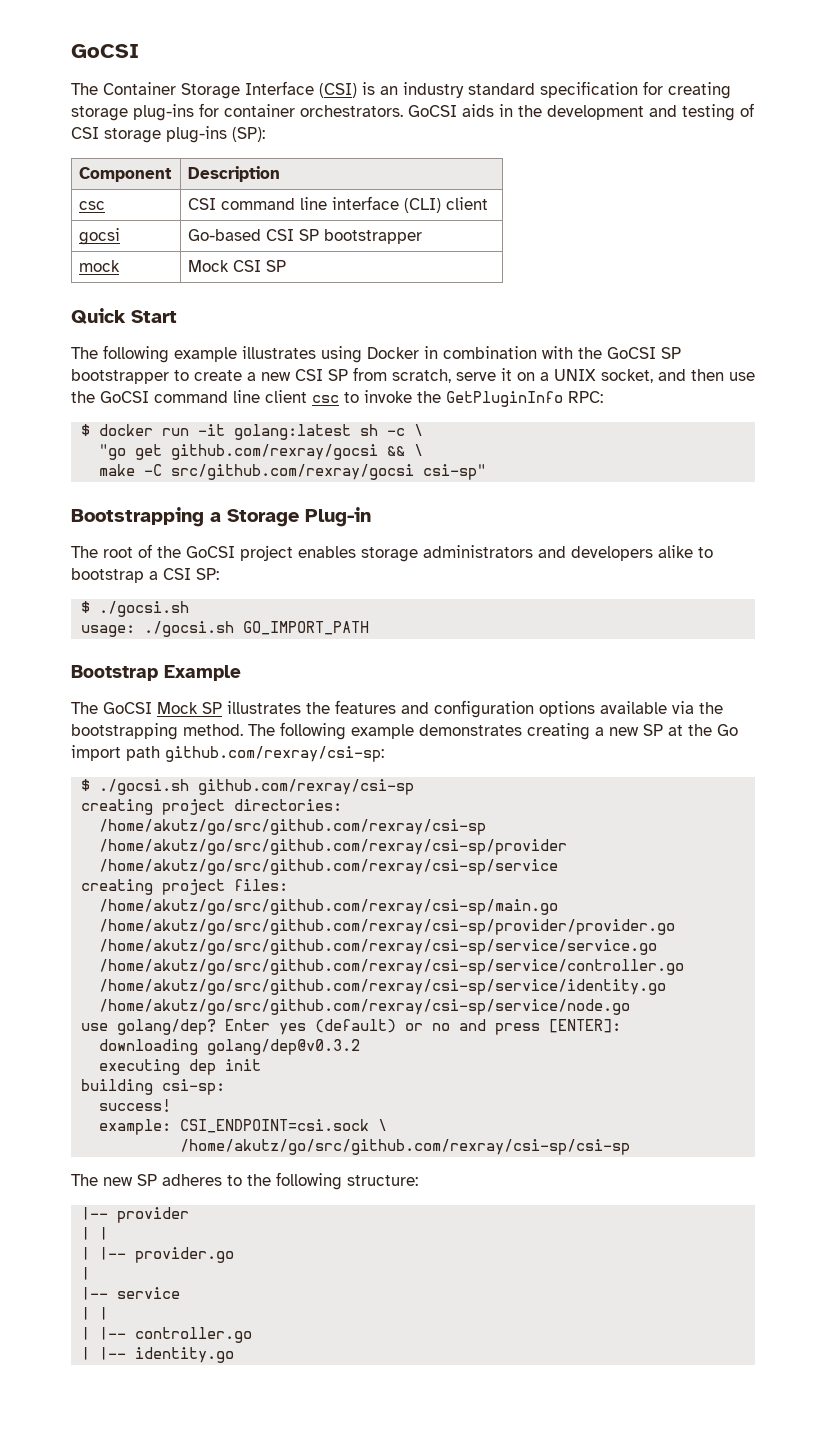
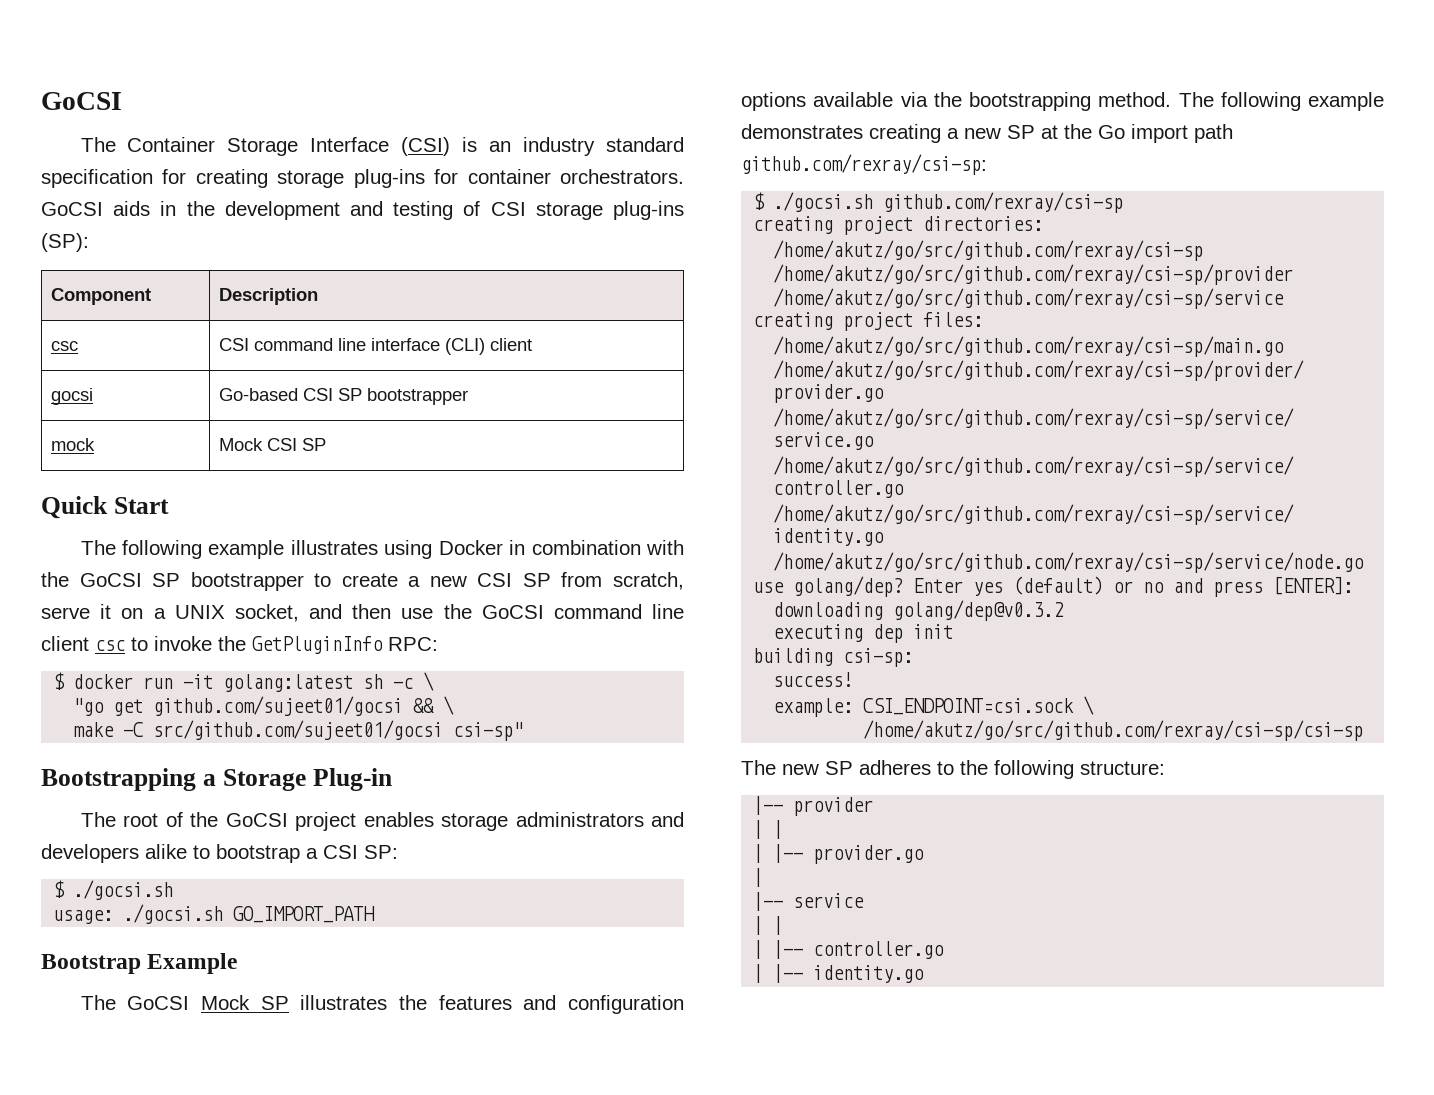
[171,444,379,460] github.com/rexray/gocsi -> [153,696,404,716] github.com/sujeet01/gocsi
[171,464,415,480] src/github.com/rexray/gocsi -> [153,720,444,740] src/github.com/sujeet01/gocsi

